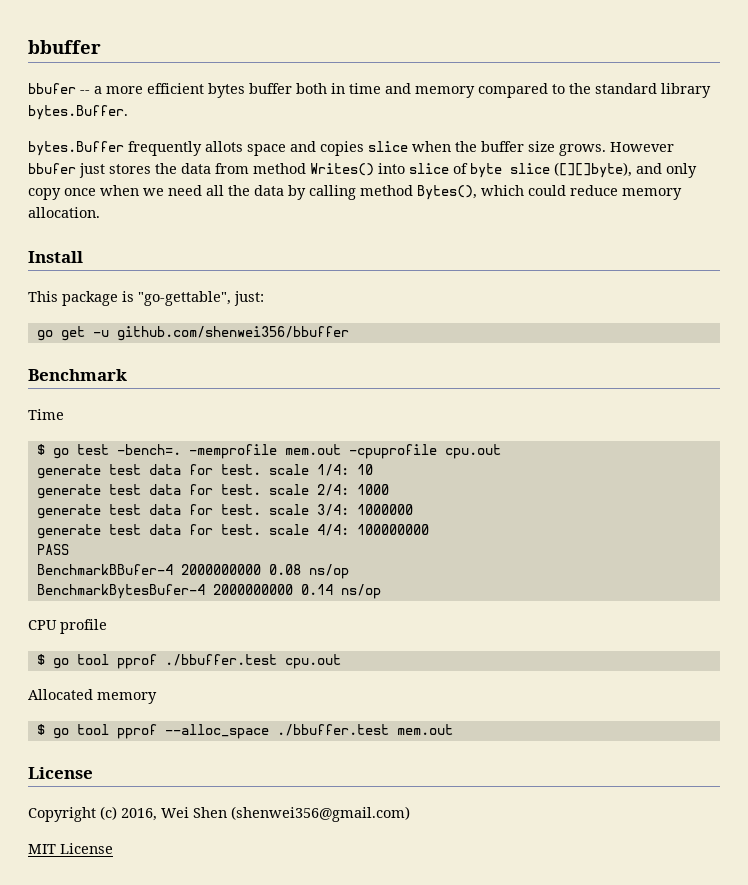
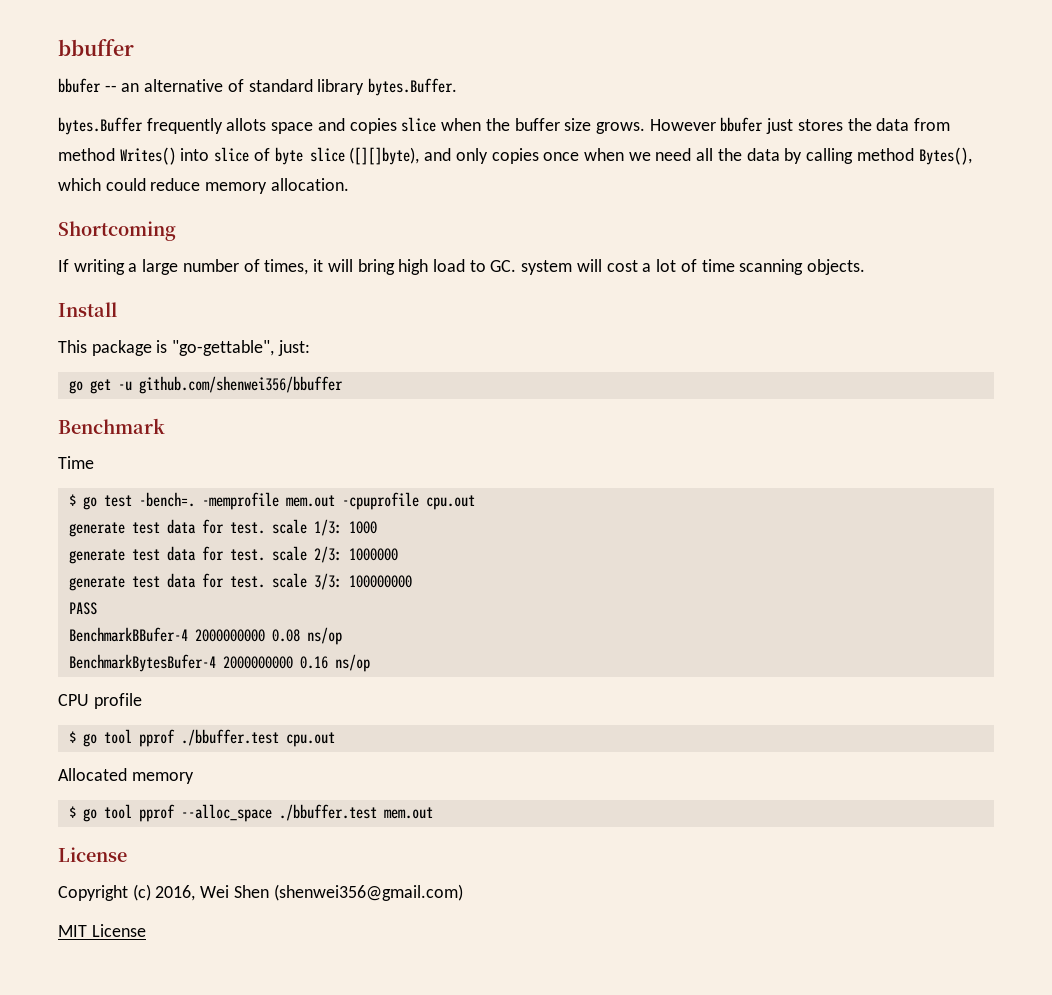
[94,83,591,98] a more efficient bytes buffer both in time and memory compared to the -> [121,79,244,92] an alternative of
[28,188,61,200] copy -> [491,148,539,164] copies
(100, 212) none -> [58,221,176,241] [58,259,865,275] // Shortcoming // If writing a large number of times, it will bring high load to GC. system will cost a lot of time scanning objects.
[316,464,373,476] [36,484,349,499] 1/4: 10 // generate test data for test. scale 2/4: -> [313,519,342,536] 1/3:
[316,504,349,516] 3/4: -> [313,546,342,563] 2/3:
[316,524,349,536] 4/4: -> [313,573,342,590] 3/3:
[300,584,333,595] 0.14 -> [299,656,328,669] 0.16

